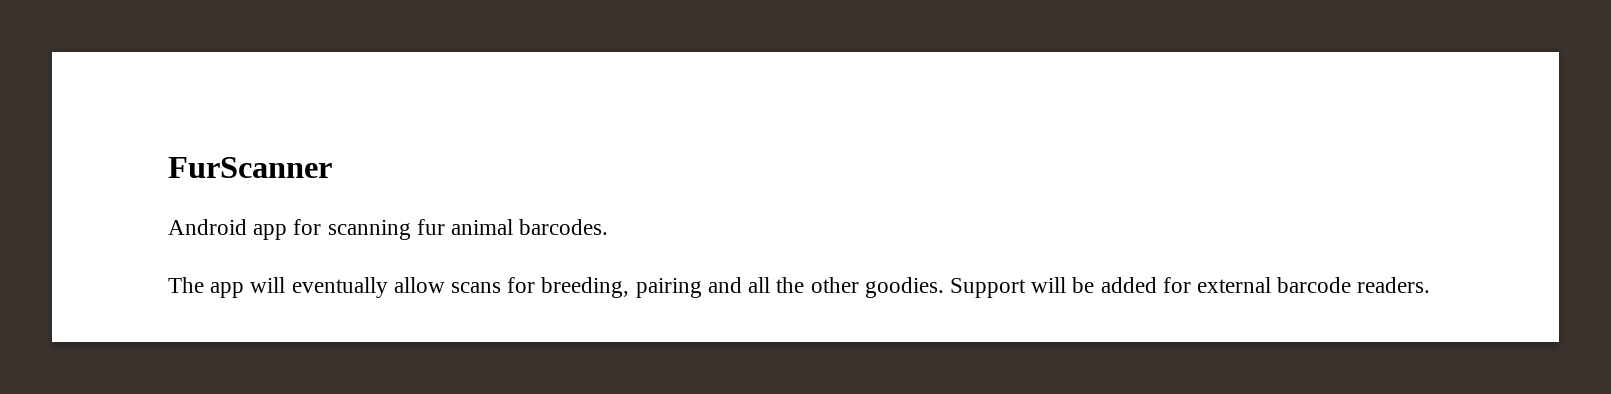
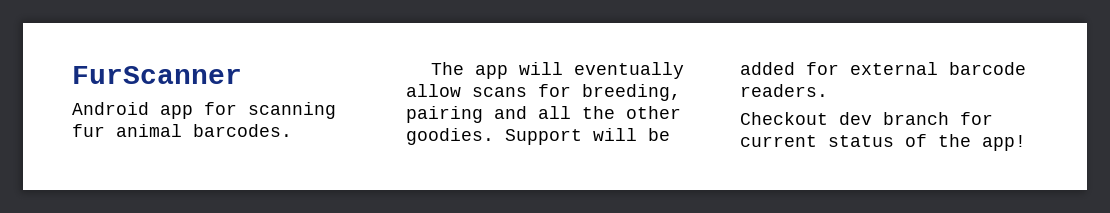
(1431, 285) none -> [740,112,993,125] [740,134,1026,151] // Checkout dev branch for current status of the app!

